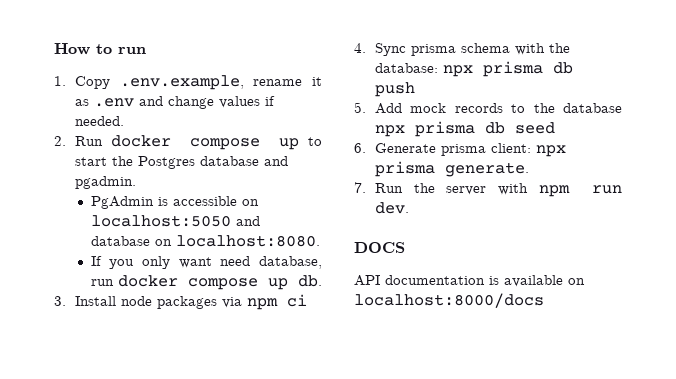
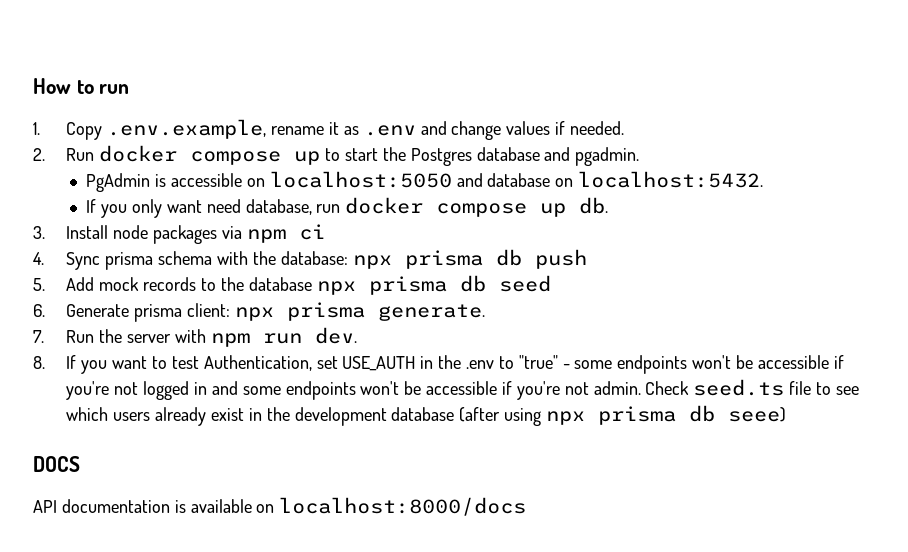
[175,235,320,247] localhost:8080. -> [578,171,764,188] localhost:5432.
(409, 208) none -> [33,355,844,374] [66,379,859,400] [66,405,787,426] // 8. If you want to test Authentication, set USE_AUTH in the .env to "true" - some endpoints won't be accessible if you're not logged in and some endpoints won't be accessible if you're not admin. Check seed.ts file to see which users already exist in the development database (after using npx prisma db seee)

